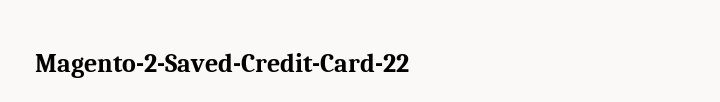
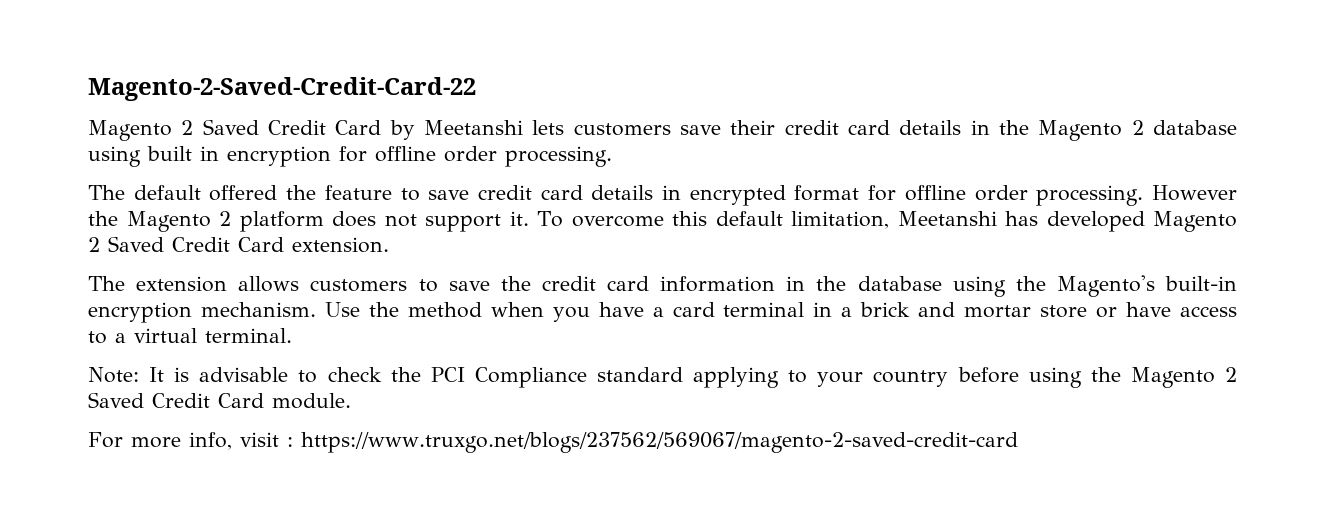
(409, 65) none -> [88,119,1237,141] [88,146,612,167] [88,185,1238,206] [88,211,1237,232] [88,236,389,253] [88,275,1237,297] [88,302,1237,323] [88,328,292,344] [88,367,1237,388] [88,392,351,409] [88,432,1018,453] // Magento 2 Saved Credit Card by Meetanshi lets customers save their credit card details in the Magento 2 database using built in encryption for offline order processing. // The default offered the feature to save credit card details in encrypted format for offline order processing. However the Magento 2 platform does not support it. To overcome this default limitation, Meetanshi has developed Magento 2 Saved Credit Card extension. // The extension allows customers to save the credit card information in the database using the Magento's built-in encryption mechanism. Use the method when you have a card terminal in a brick and mortar store or have access to a virtual terminal. // Note: It is advisable to check the PCI Compliance standard applying to your country before using the Magento 2 Saved Credit Card module. // For more info, visit : https://www.truxgo.net/blogs/237562/569067/magento-2-saved-credit-card

